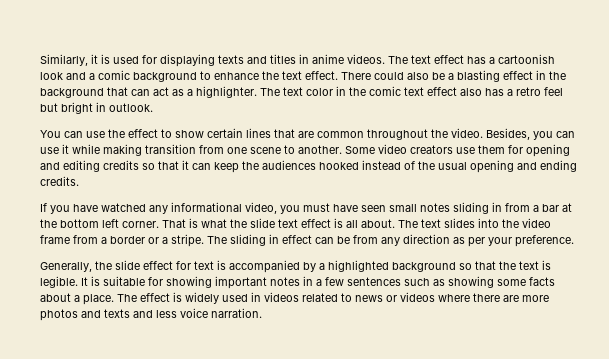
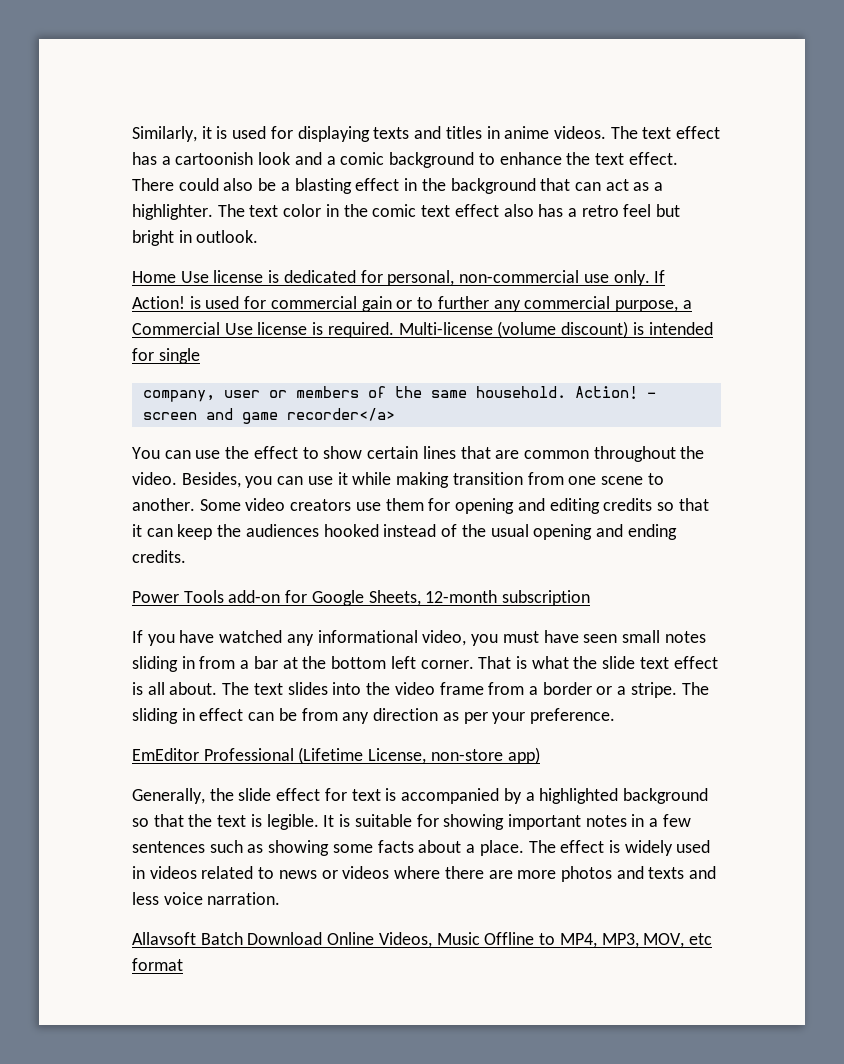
(153, 107) none -> [132,270,666,286] [132,296,692,312] [132,321,713,338] [132,348,200,364] [142,386,656,402] [142,408,395,424] // Home Use license is dedicated for personal, non-commercial use only. If Action! is used for commercial gain or to further any commercial purpose, a Commercial Use license is required. Multi-license (volume discount) is intended for single // company, user or members of the same household. Action! - screen and game recorder</a>
(79, 181) none -> [132,590,591,606] // Power Tools add-on for Google Sheets, 12-month subscription
(574, 241) none -> [132,747,540,764] // EmEditor Professional (Lifetime License, non-store app)
(262, 313) none -> [132,932,712,948] [132,958,183,971] // Allavsoft Batch Download Online Videos, Music Offline to MP4, MP3, MOV, etc format

